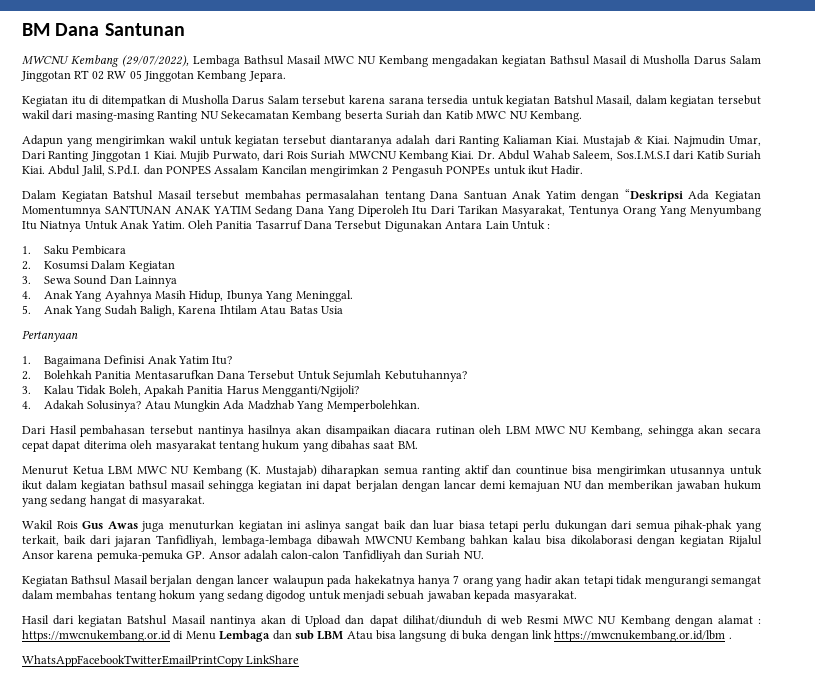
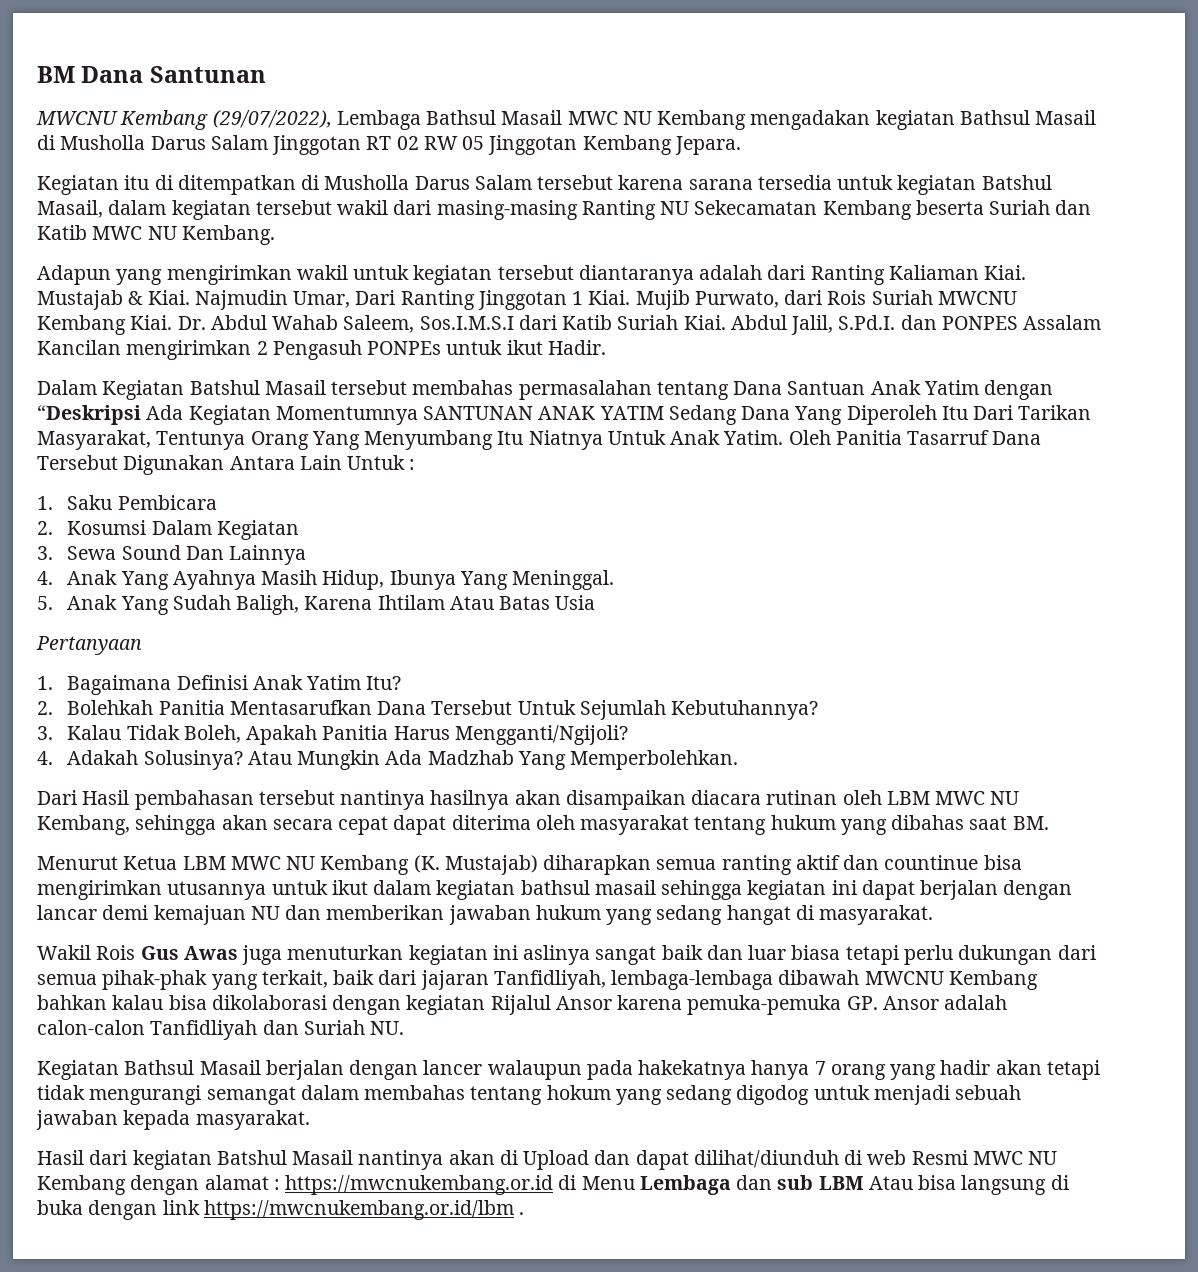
[22,655,300,667] // WhatsAppFacebookTwitterEmailPrintCopy LinkShare -> (525, 1213) none

